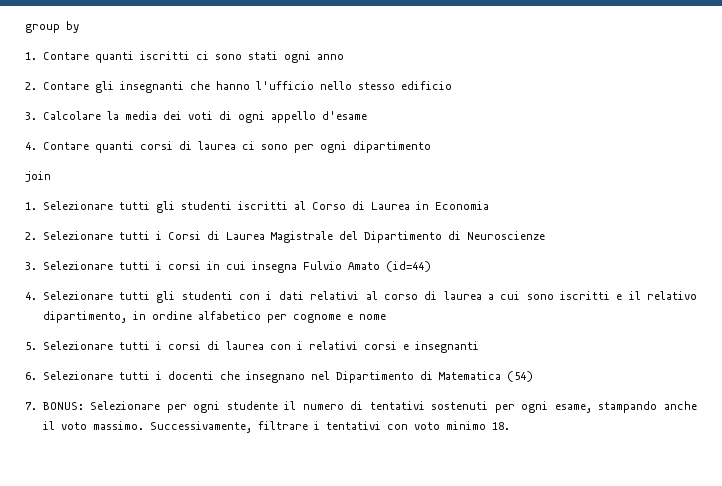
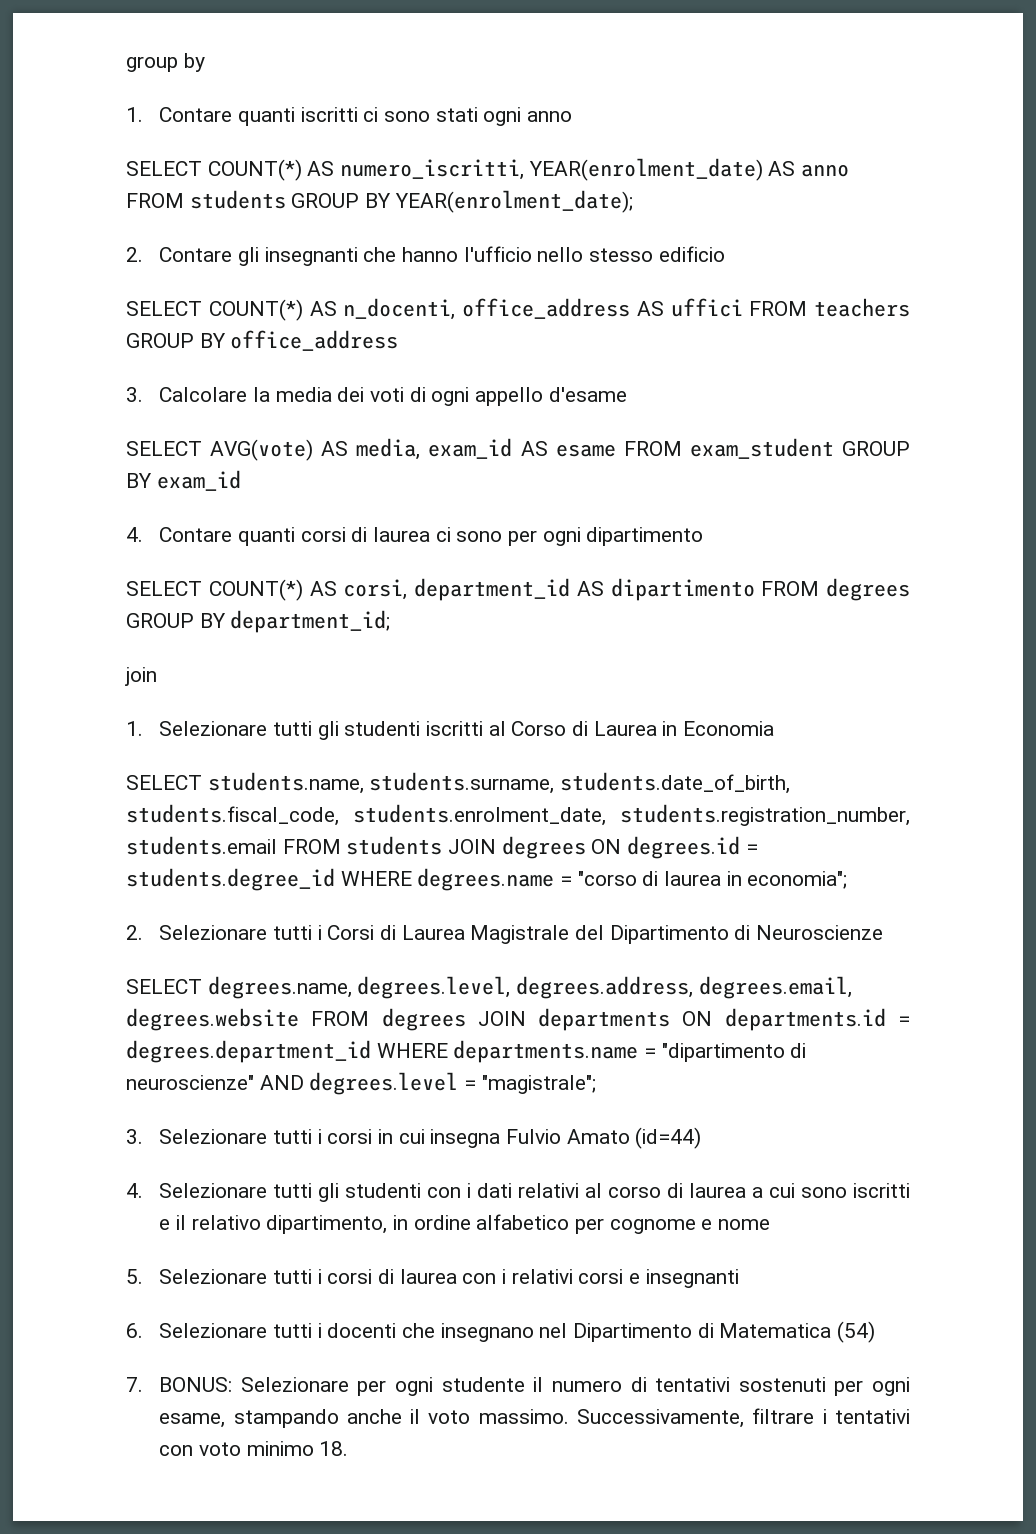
(344, 57) none -> [126,158,850,181] [126,190,633,213] // SELECT COUNT(*) AS numero_iscritti, YEAR(enrolment_date) AS anno FROM students GROUP BY YEAR(enrolment_date);
(452, 85) none -> [126,298,910,321] [126,330,399,351] // SELECT COUNT(*) AS n_docenti, office_address AS uffici FROM teachers GROUP BY office_address
(367, 115) none -> [126,438,910,461] [126,470,241,491] // SELECT AVG(vote) AS media, exam_id AS esame FROM exam_student GROUP BY exam_id
(431, 147) none -> [126,578,910,601] [126,610,391,633] // SELECT COUNT(*) AS corsi, department_id AS dipartimento FROM degrees GROUP BY department_id;
(489, 205) none -> [126,772,791,794] [126,804,910,826] [126,836,758,859] [126,868,848,891] // SELECT students.name, students.surname, students.date_of_birth, students.fiscal_code, students.enrolment_date, students.registration_number, students.email FROM students JOIN degrees ON degrees.id = students.degree_id WHERE degrees.name = "corso di laurea in economia";
(545, 235) none -> [126,976,852,999] [126,1008,911,1031] [126,1040,807,1063] [126,1072,596,1095] // SELECT degrees.name, degrees.level, degrees.address, degrees.email, degrees.website FROM degrees JOIN departments ON departments.id = degrees.department_id WHERE departments.name = "dipartimento di neuroscienze" AND degrees.level = "magistrale";

